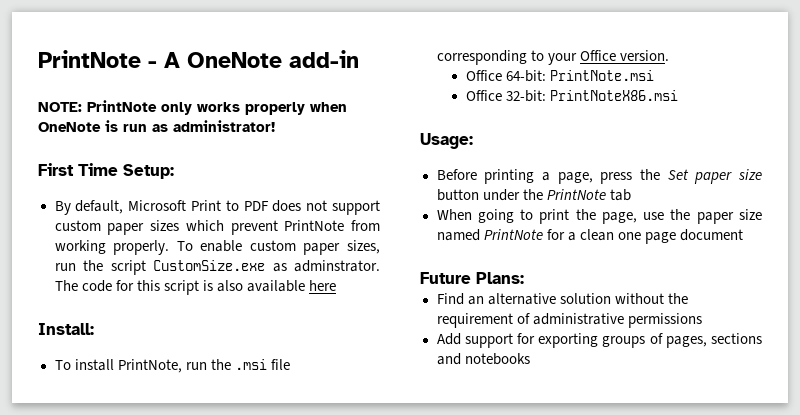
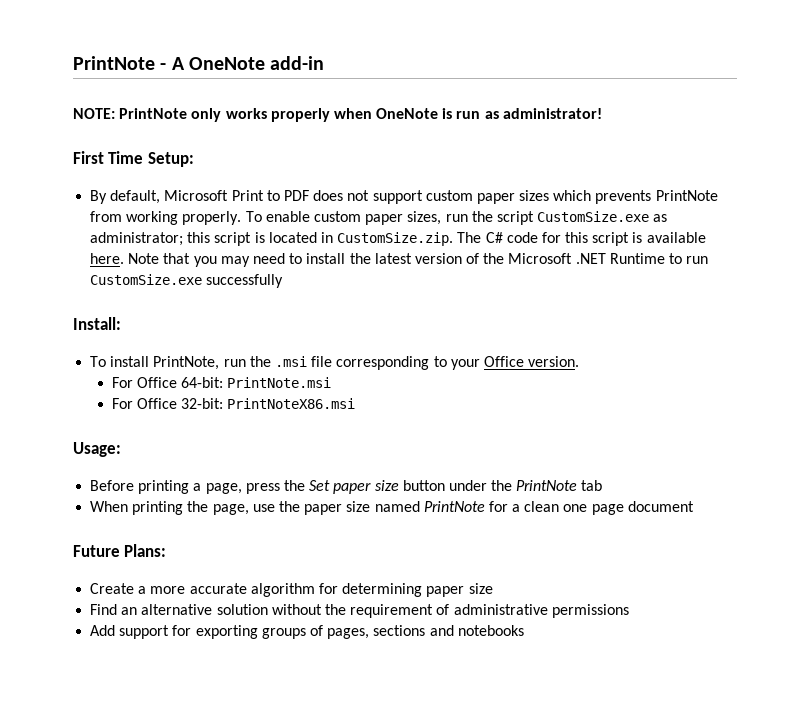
[230,220,278,235] prevent -> [595,190,652,204] prevents
[294,260,380,272] [54,280,78,291] adminstrator. The -> [90,232,503,246] administrator; this script is located in CustomSize.zip. The C#
[216,280,336,292] also available here -> [646,232,706,243] [90,253,709,267] [90,274,284,288] available here. Note that you may need to install the latest version of the Microsoft .NET Runtime to run CustomSize.exe successfully
(669, 55) none -> [111,377,133,388] For
(654, 75) none -> [111,398,133,409] For
[477,209,570,224] going to print -> [132,501,184,515] printing
(524, 278) none -> [90,583,493,597] // Create a more accurate algorithm for determining paper size

